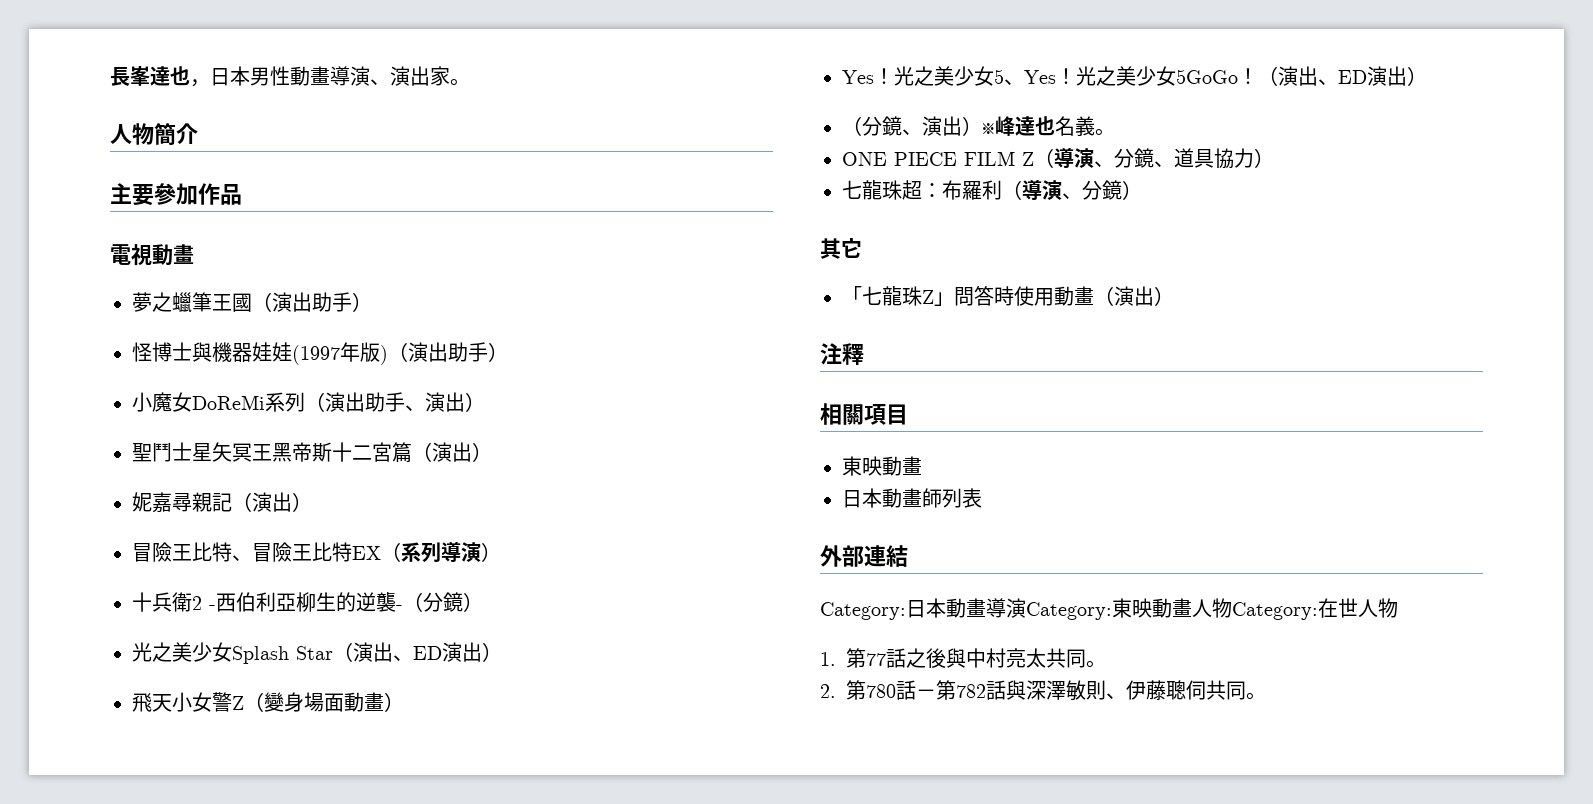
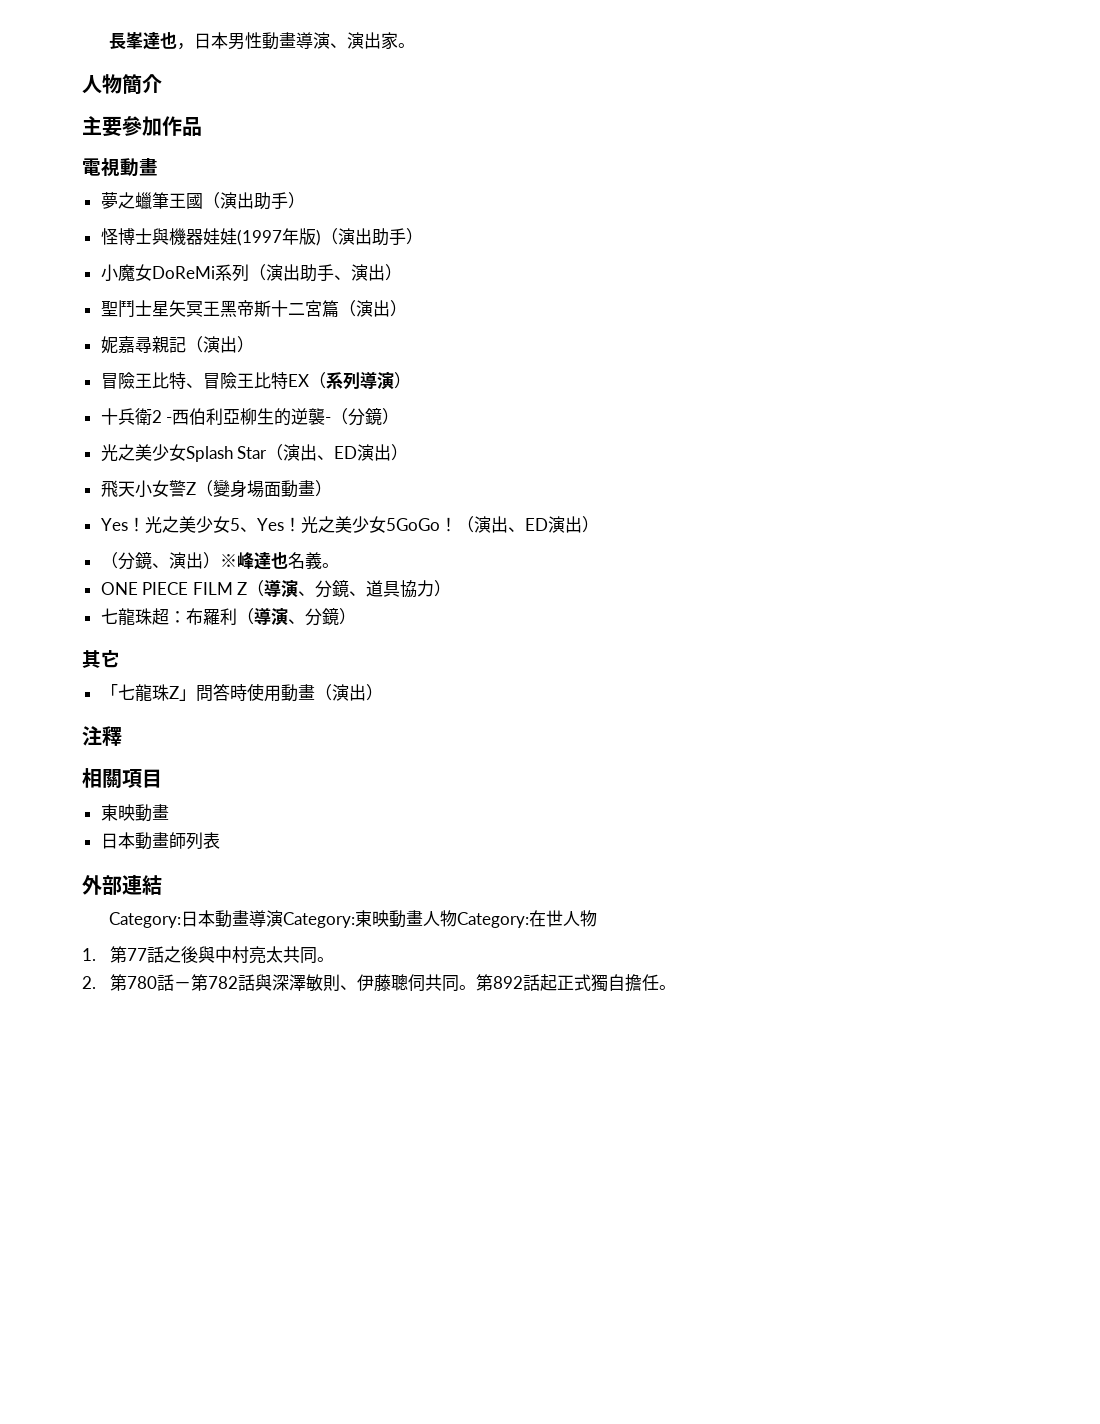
(1266, 696) none -> [476,974,677,992] 第892話起正式獨自擔任。

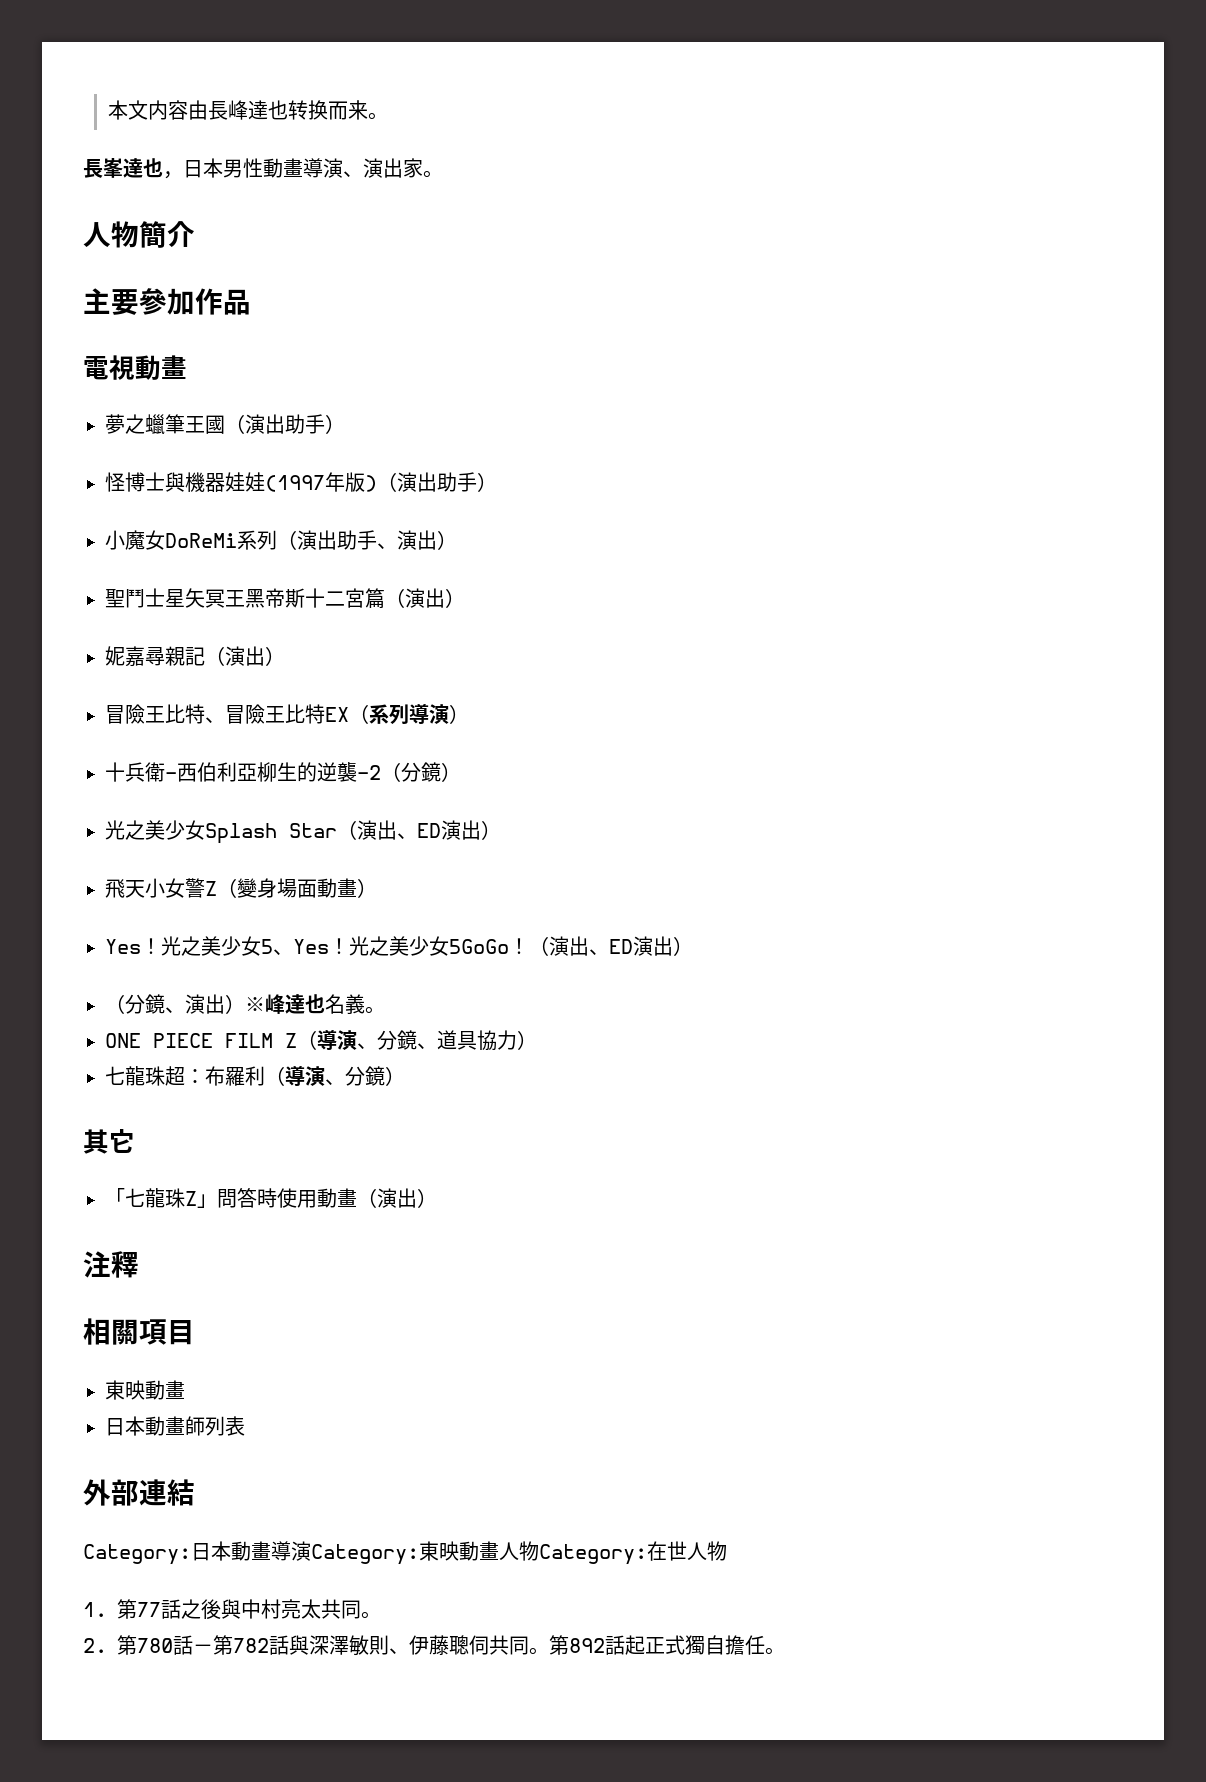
(109, 41) none -> [108,100,389,120] 本文内容由長峰達也转换而来。 //
[151,410,162,423] 2 -> (165, 772) none
[325,417,332,423] - -> [357,765,381,780] -2

